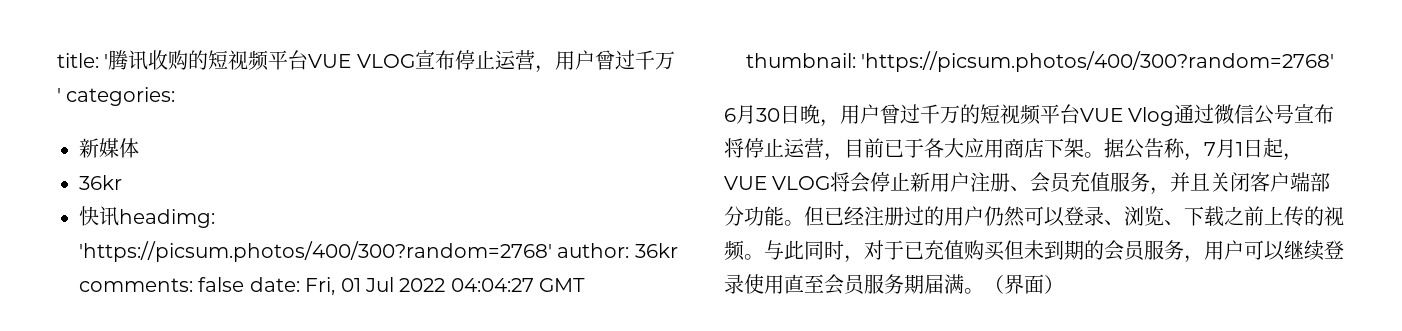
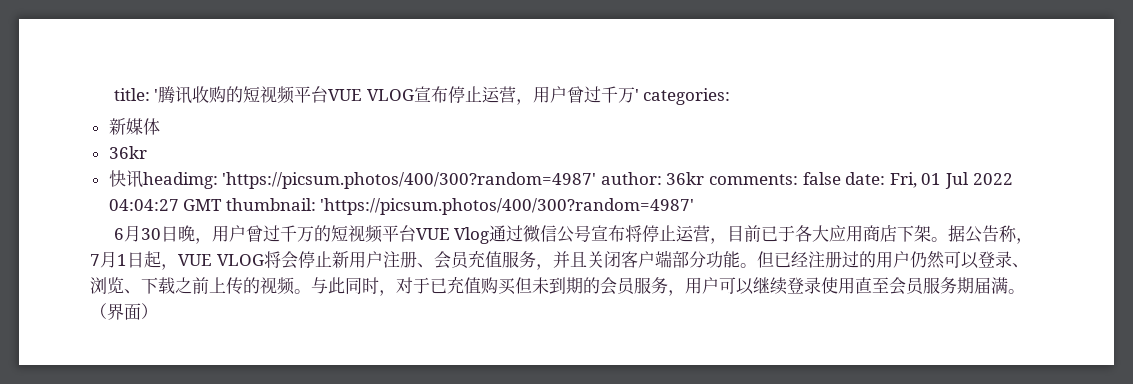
[79,241,552,262] 'https://picsum.photos/400/300?random=2768' -> [222,172,597,189] 'https://picsum.photos/400/300?random=4987'
[861,51,1335,72] 'https://picsum.photos/400/300?random=2768' -> [320,198,695,215] 'https://picsum.photos/400/300?random=4987'

